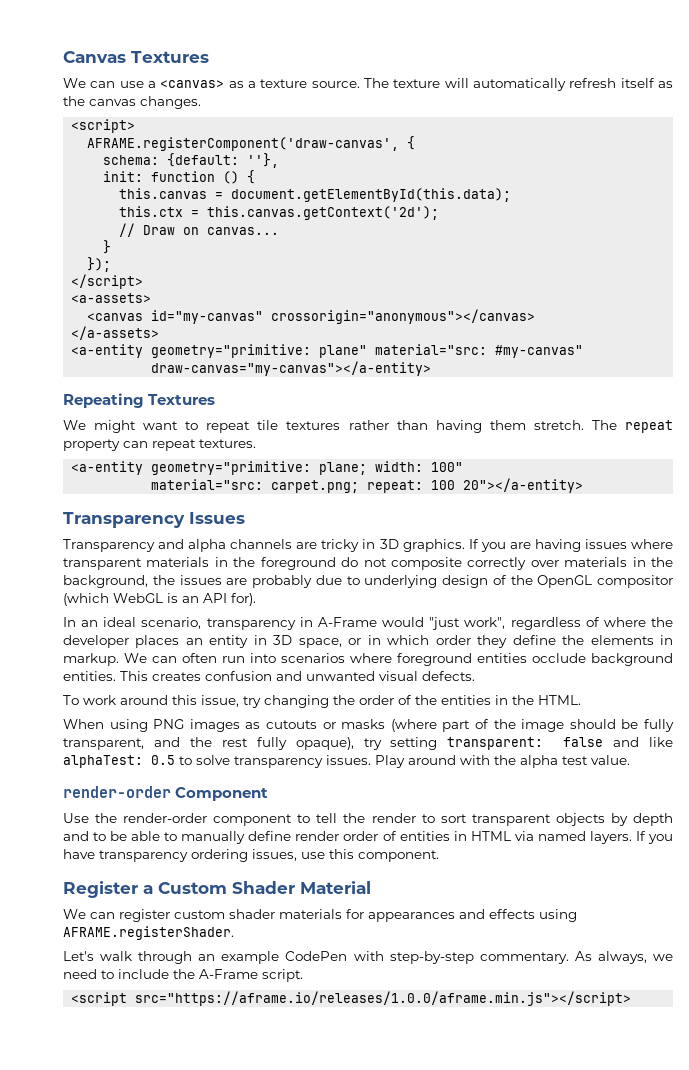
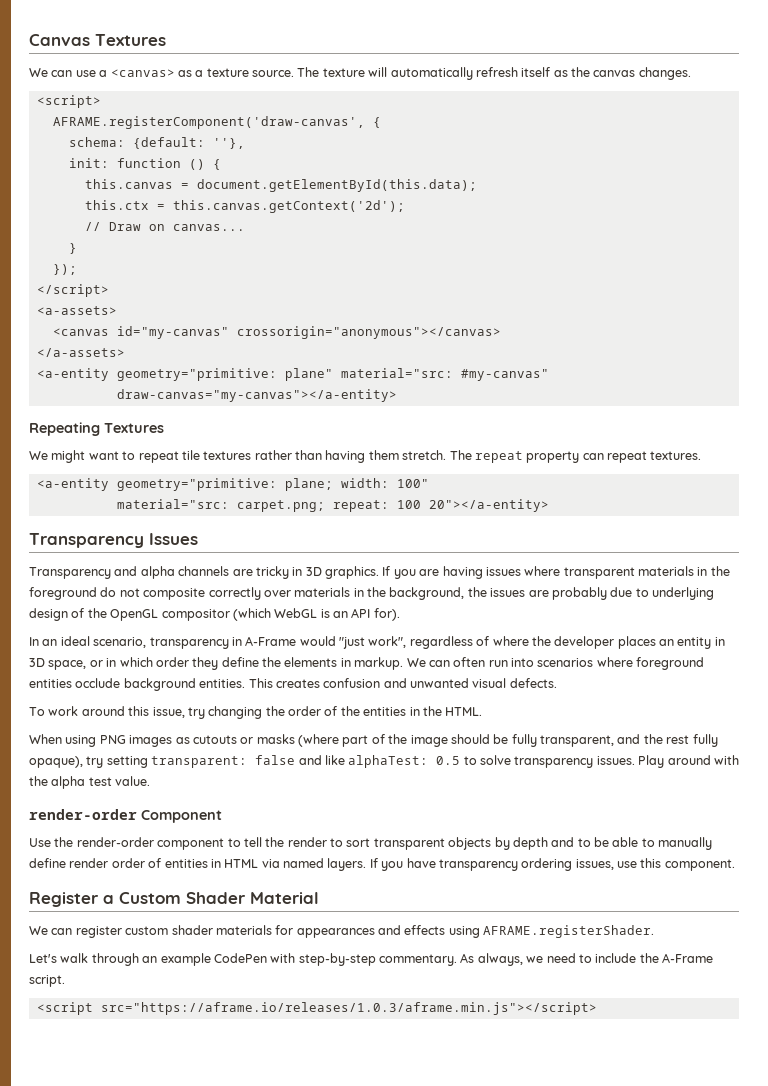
[135,991,632,1006] src="https://aframe.io/releases/1.0.0/aframe.min.js"></script> -> [100,1002,597,1015] src="https://aframe.io/releases/1.0.3/aframe.min.js"></script>

